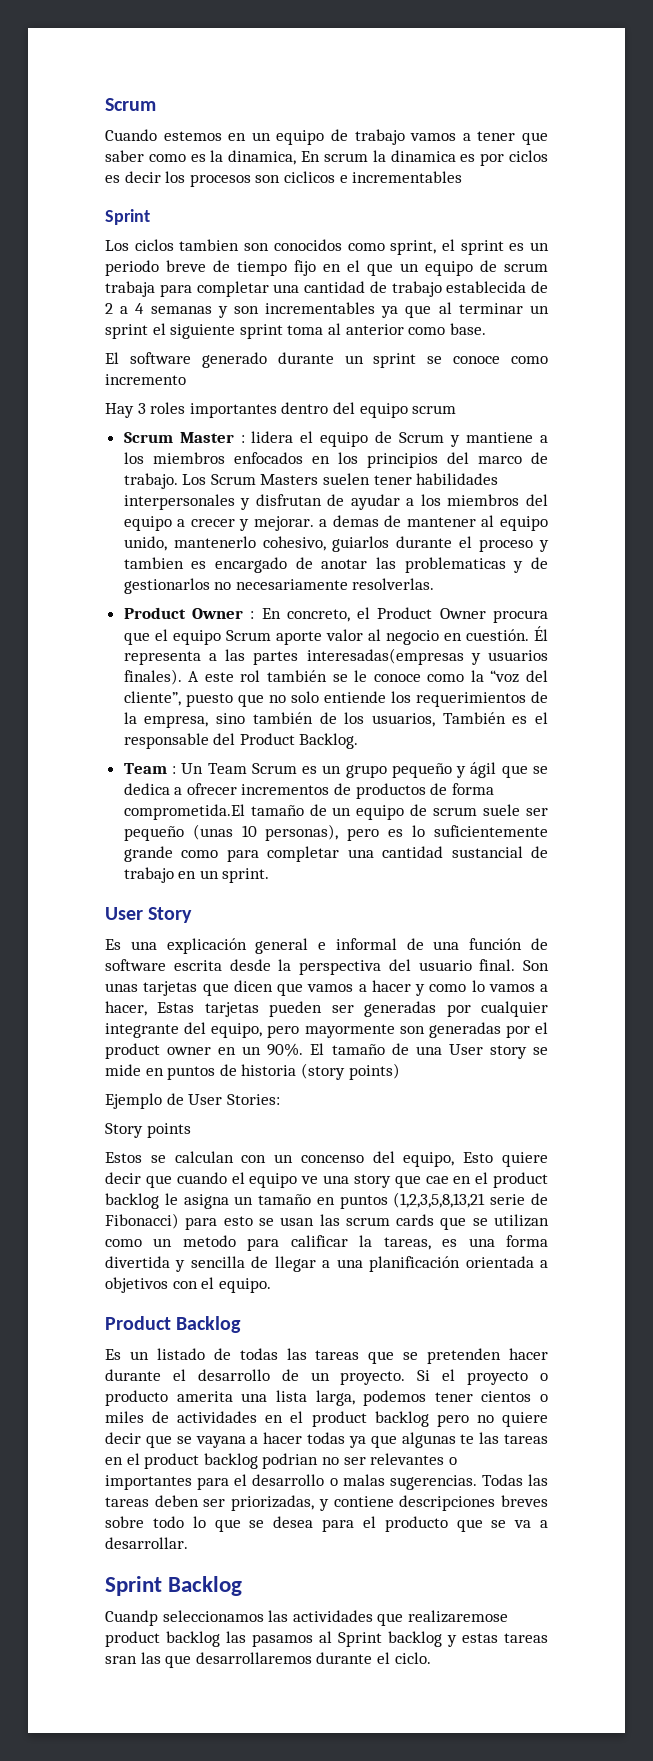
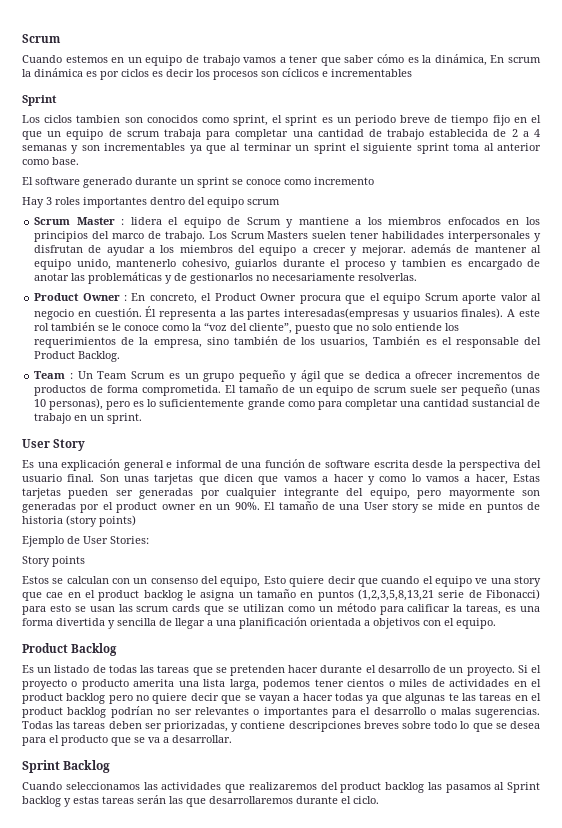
[148,154,186,162] como -> [377,54,405,63] cómo
[228,150,297,165] dinamica, -> [434,54,487,66] dinámica,
[390,150,456,162] dinamica -> [34,68,83,77] dinámica
[283,171,335,183] ciclicos -> [282,68,319,77] cíclicos
[319,515,379,527] a demas -> [411,244,452,253] además
[404,557,506,573] problematicas -> [88,272,163,284] problemáticas
[123,804,245,820] comprometida.El -> [141,385,236,396] comprometida. El
[300,1155,364,1163] concenso -> [150,578,198,584] consenso
[182,1235,236,1247] metodo -> [336,603,376,612] método
[195,1436,246,1448] vayana -> [258,695,290,704] vayan
[262,1453,319,1469] podrian -> [110,706,153,718] podrían
[105,1610,158,1626] Cuandp -> [22,782,62,790] Cuando
[407,1610,508,1623] realizaremose -> [248,782,338,790] realizaremos del
[105,1656,137,1664] sran -> [137,795,166,804] serán

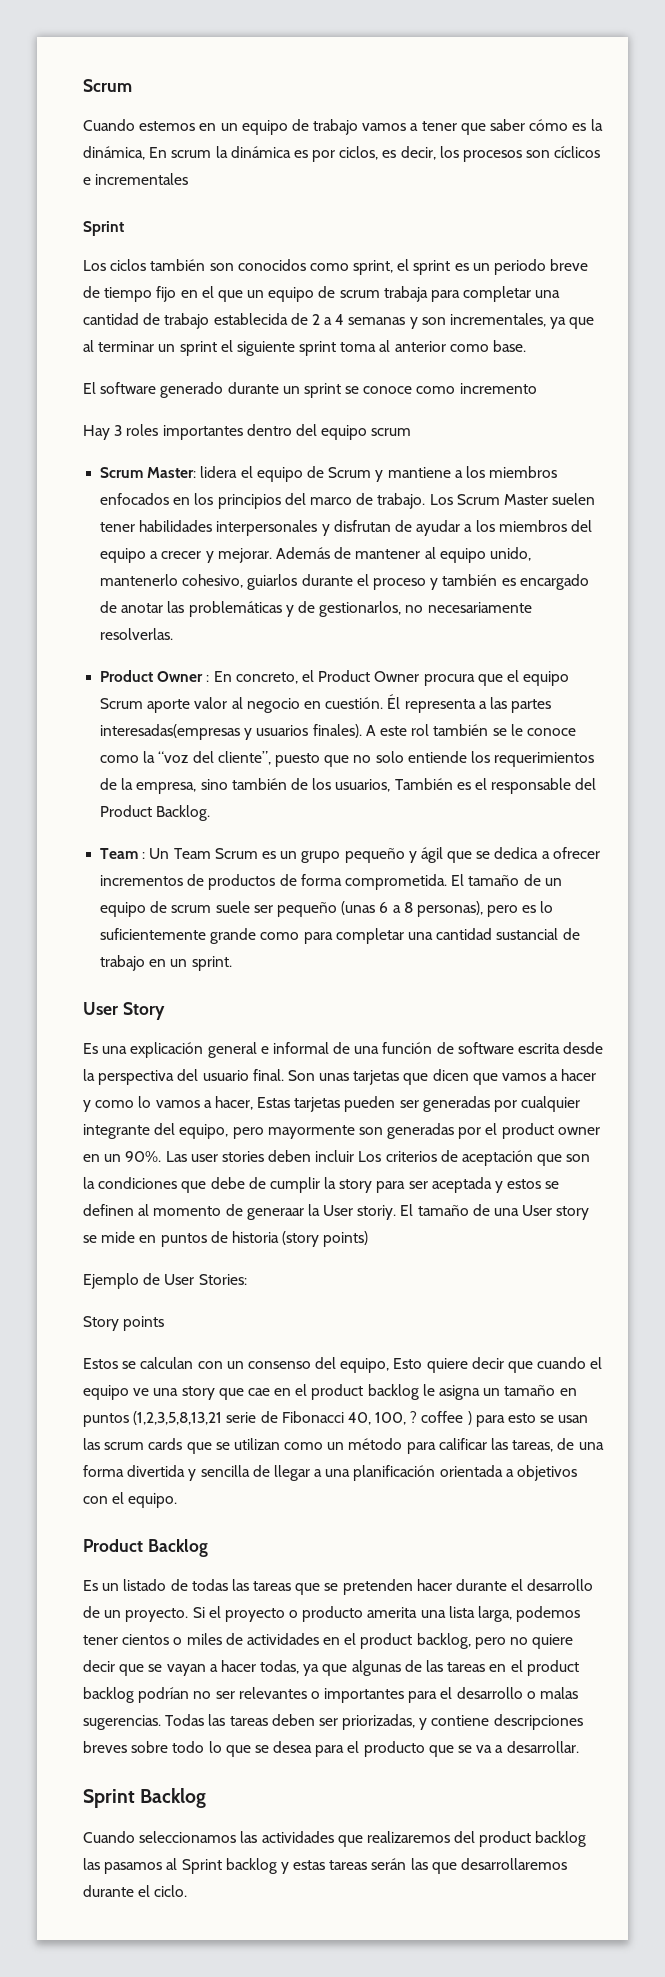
[121,69,194,77] ciclos es decir -> [339,146,436,160] ciclos, es decir,
[331,69,412,77] incrementables -> [95,173,189,185] incrementales
[76,115,121,123] tambien -> [150,259,206,271] también
[104,143,186,151] incrementables -> [450,313,547,327] incrementales,
[76,217,125,225] Master : -> [147,467,197,478] Master:
[267,231,309,239] Masters -> [503,494,548,505] Master
[411,244,452,253] además -> [275,547,330,559] Además
[401,259,446,267] tambien -> [442,574,498,586] también
[190,273,254,284] gestionarlos -> [319,601,402,617] gestionarlos,
[34,399,47,407] 10 -> [379,902,413,913] 6 a 8
(260, 506) none -> [165,1150,591,1166] [83,1177,560,1193] [83,1204,397,1220] Las user stories deben incluir Los criterios de aceptación que son la condiciones que debe de cumplir la story para ser aceptada y estos se definen al momento de generaar la User storiy.
[485,589,540,600] Fibonacci) -> [281,1411,472,1425] Fibonacci 40, 100, ? coffee )
[453,604,517,615] la tareas, es -> [491,1438,575,1452] las tareas, de
[66,693,106,704] backlog -> [416,1633,471,1649] backlog,
[335,693,364,701] todas -> [260,1660,300,1674] todas,
[448,693,459,701] te -> [404,1660,422,1672] de

